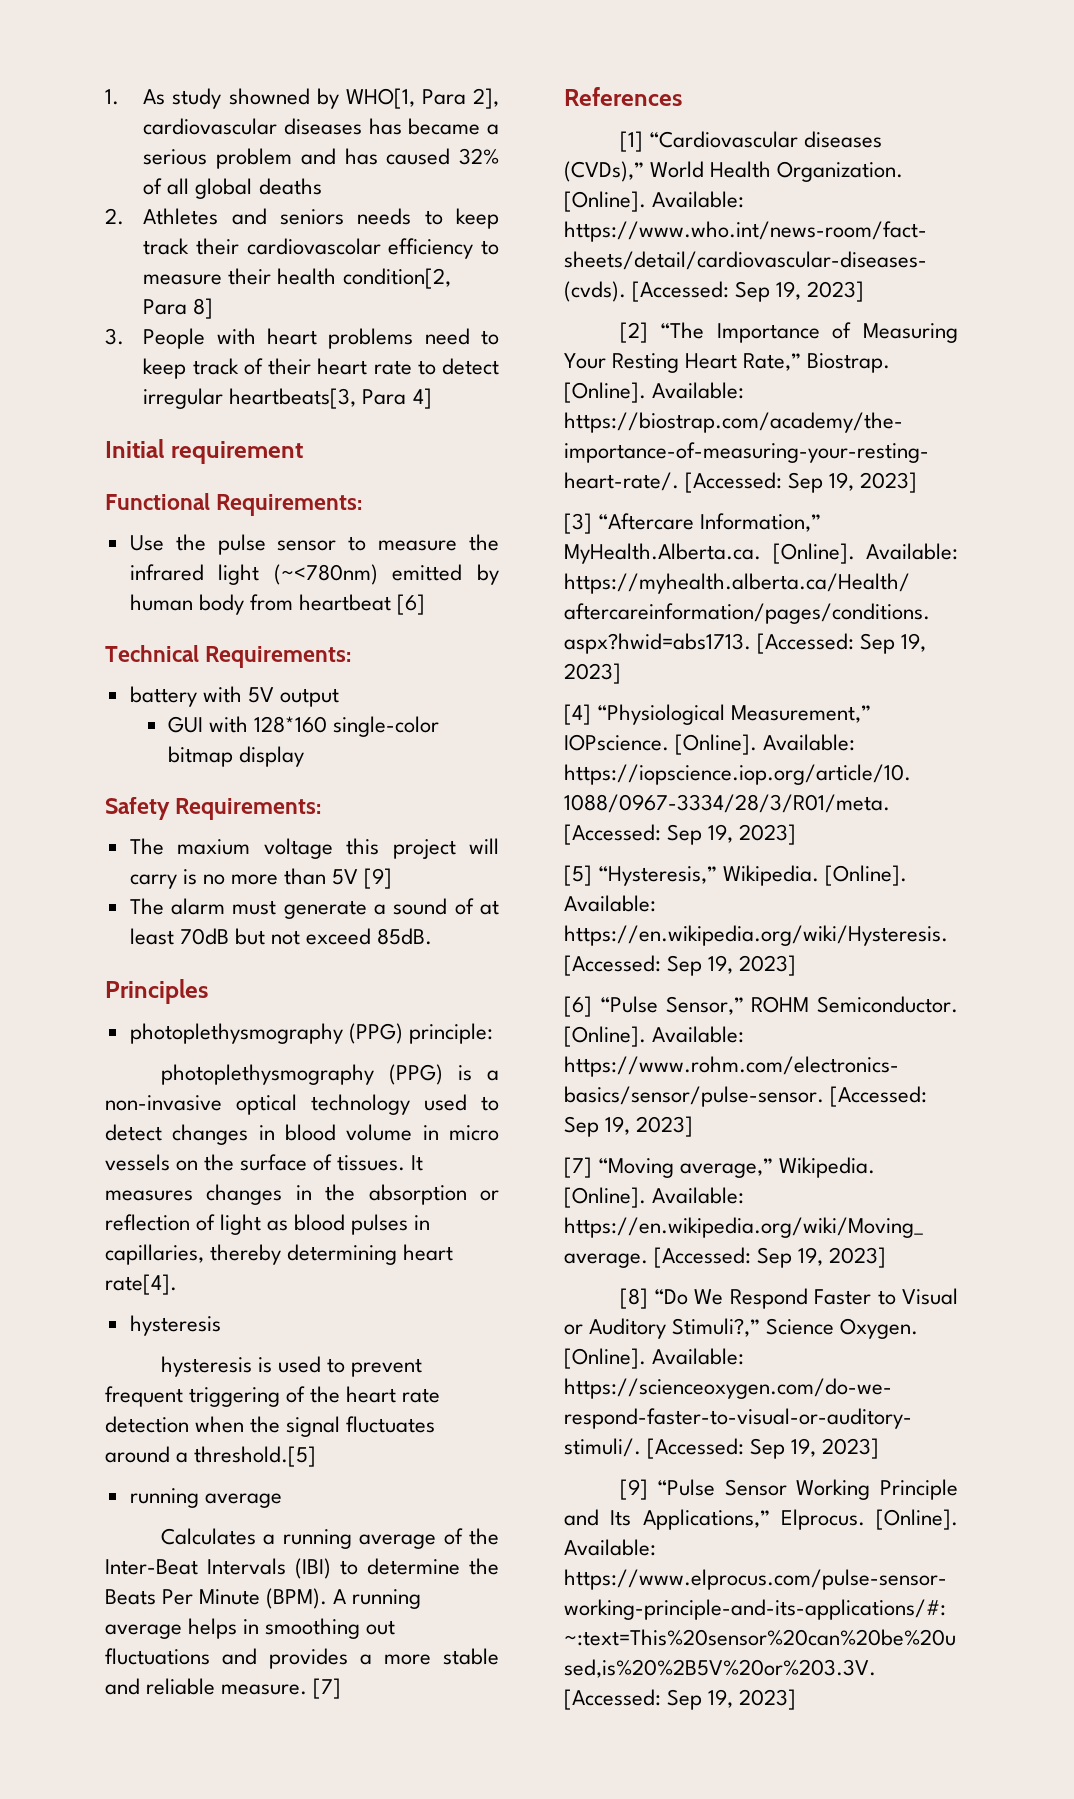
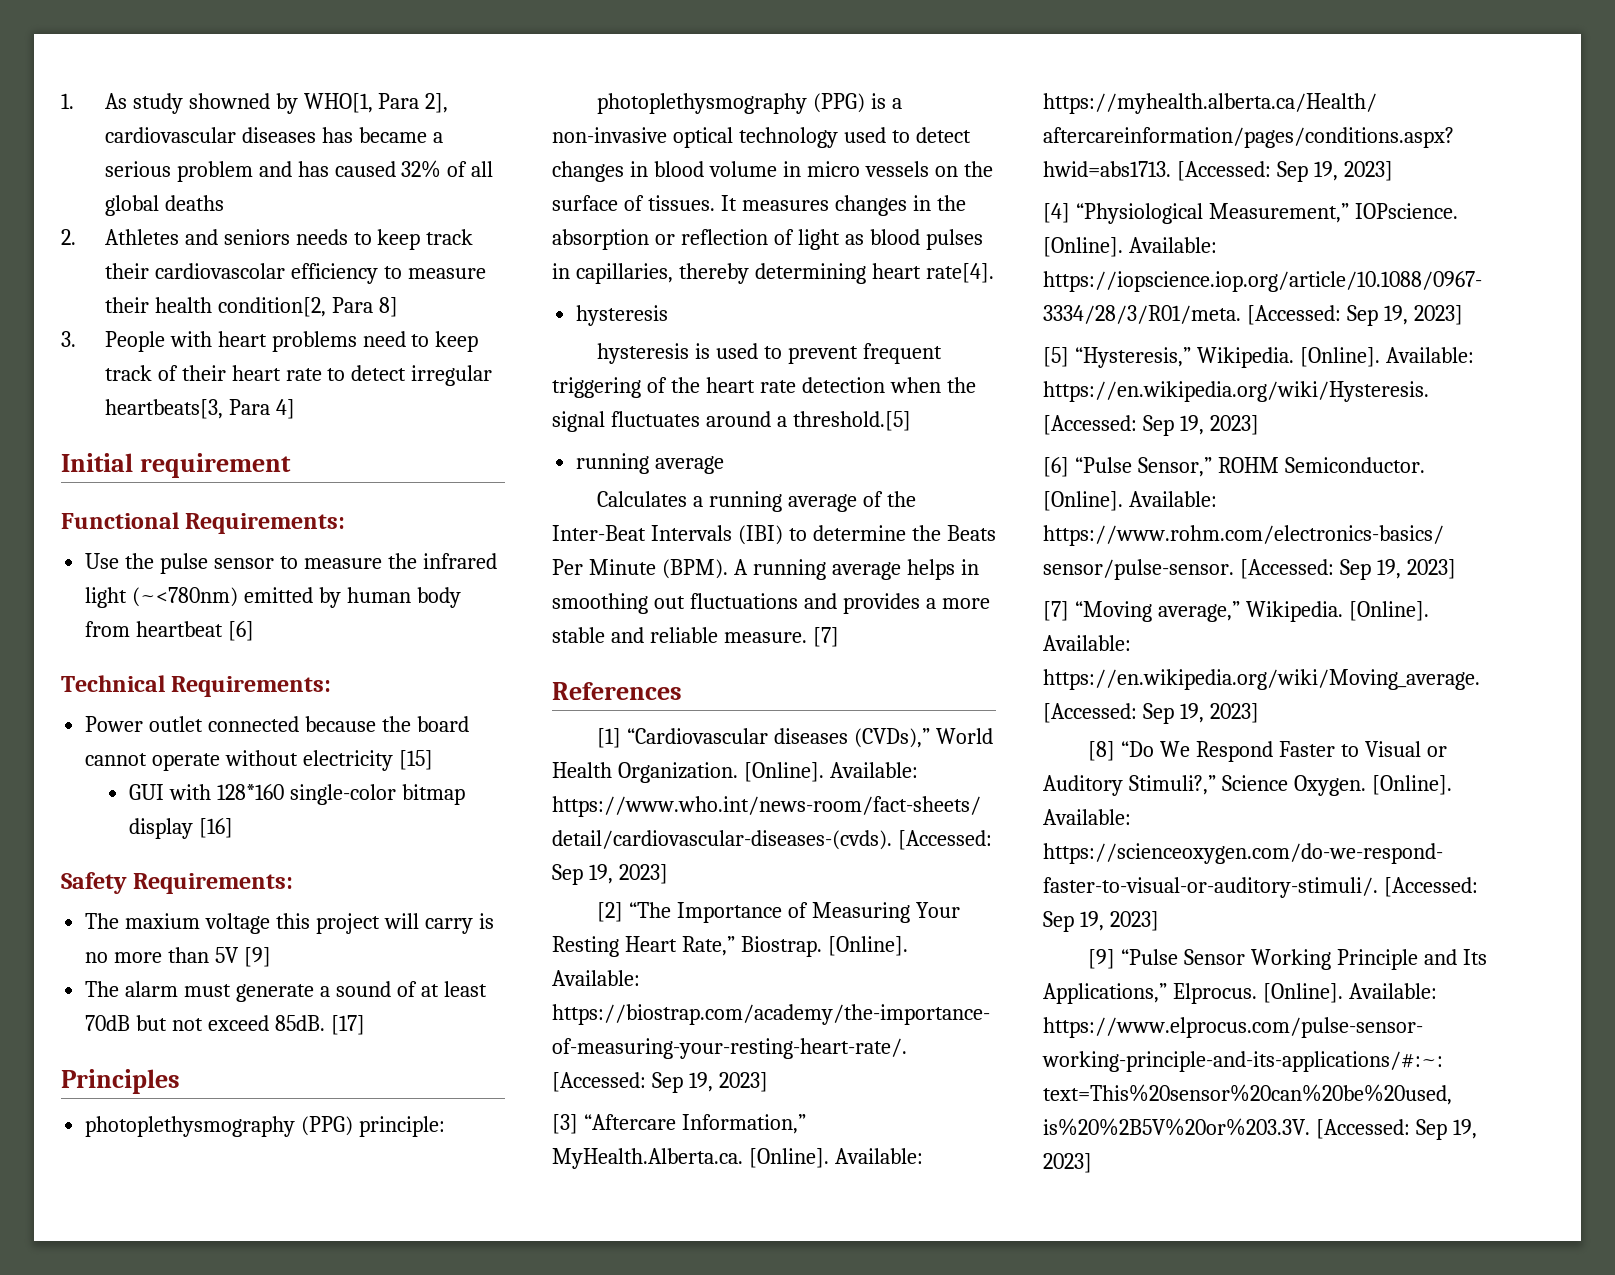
[129,686,339,707] battery with 5V output -> [85,716,469,732] [85,750,433,771] Power outlet connected because the board cannot operate without electricity [15]
(305, 756) none -> [198,818,233,838] [16]
(433, 936) none -> [330,1015,365,1035] [17]

